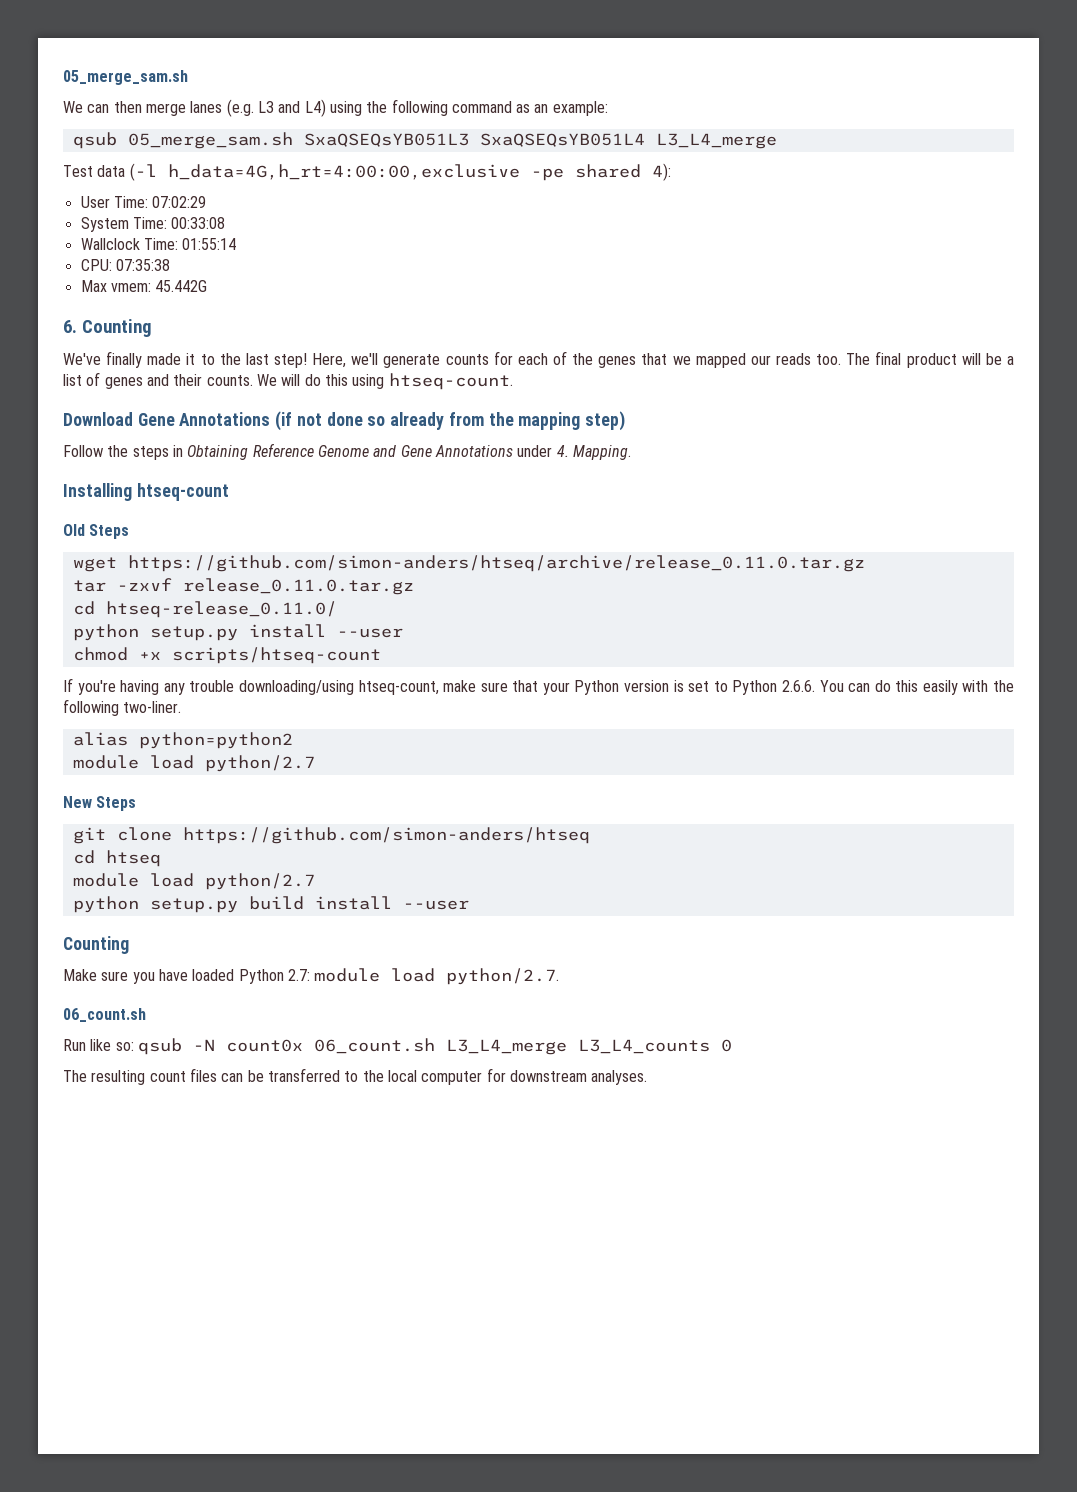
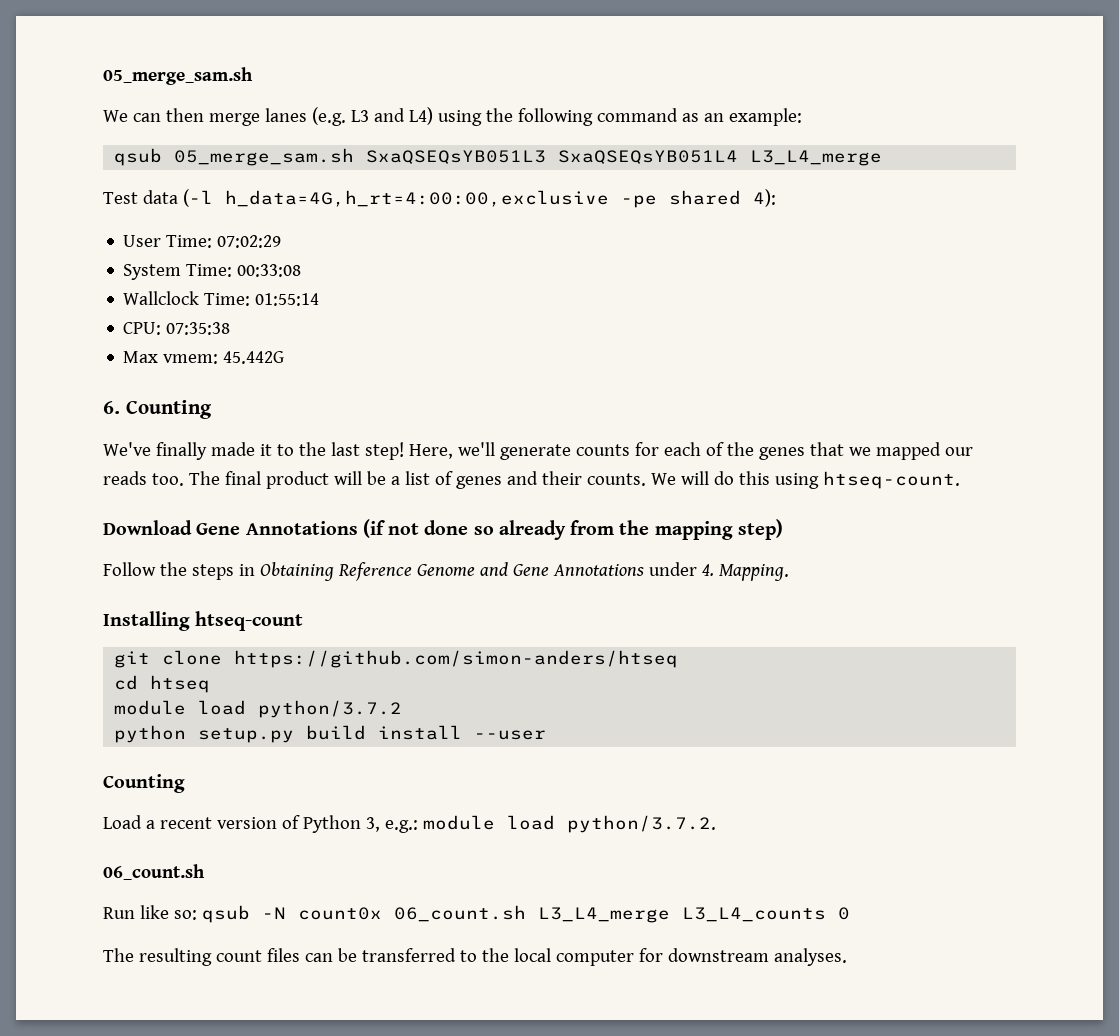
[63,524,130,539] [72,555,865,572] [72,578,414,595] [72,601,337,618] [72,624,403,641] [72,647,381,664] [63,678,1015,695] [63,699,182,716] [72,732,293,749] [72,755,315,772] [63,796,137,811] // Old Steps // wget https://github.com/simon-anders/htseq/archive/release_0.11.0.tar.gz // tar -zxvf release_0.11.0.tar.gz // cd htseq-release_0.11.0/ // python setup.py install --user // chmod +x scripts/htseq-count // If you're having any trouble downloading/using htseq-count, make sure that your Python version is set to Python 2.6.6. You can do this easily with the following two-liner. // alias python=python2 // module load python/2.7 // New Steps -> (304, 621) none
[204,873,315,890] python/2.7 -> [258,700,403,718] python/3.7.2
[63,968,560,985] Make sure you have loaded Python 2.7: module load python/2.7. -> [103,815,716,833] Load a recent version of Python 3, e.g.: module load python/3.7.2.

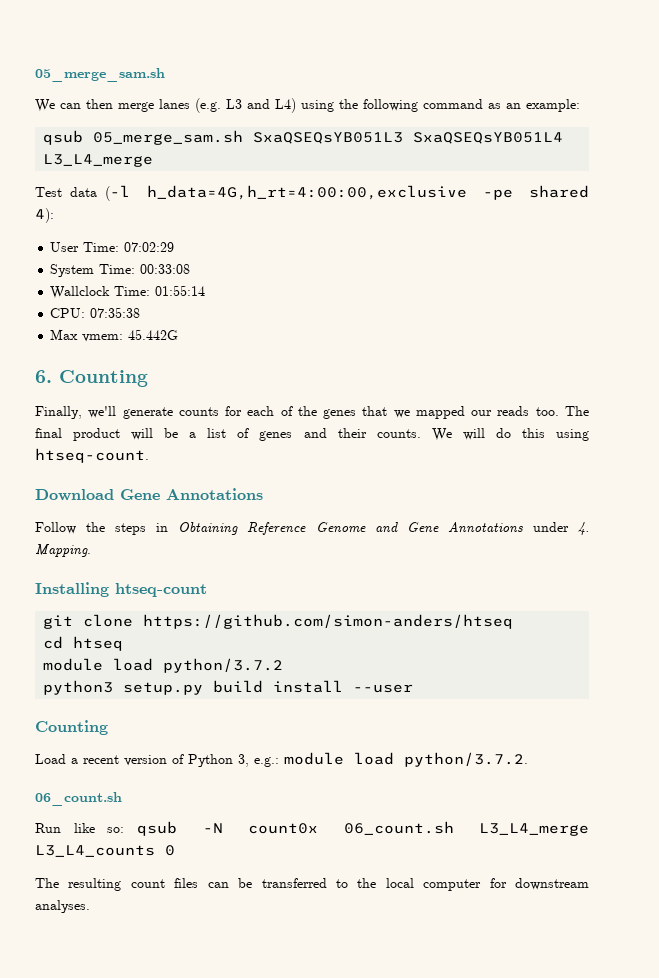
[103,442,453,460] We've finally made it to the last step! Here, -> [35,406,82,419] Finally,
[362,519,783,540] (if not done so already from the mapping step) -> (263, 494) none
[114,725,187,743] python -> [43,680,114,695] python3

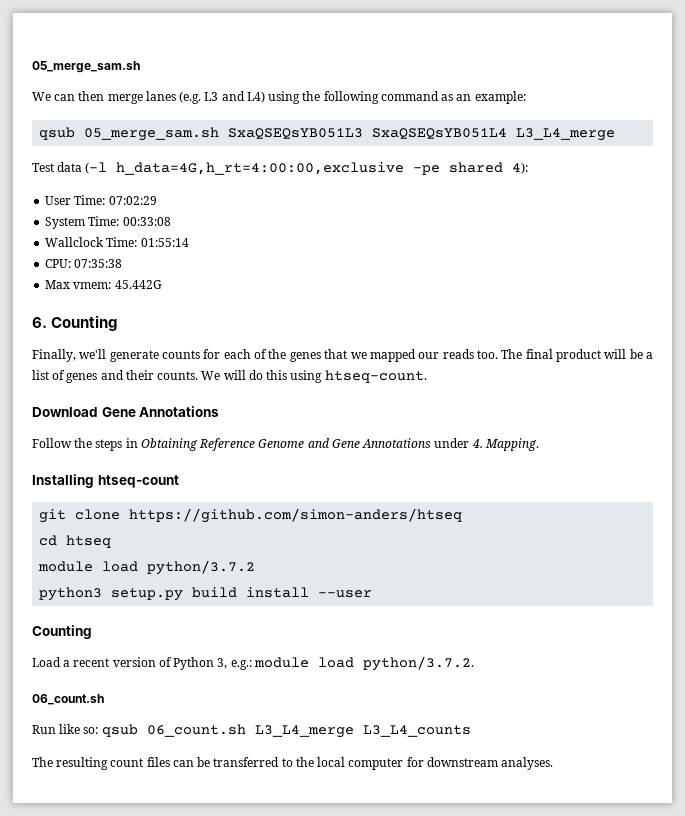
[202,823,319,834] -N count0x -> (138, 730) none
[165,845,175,856] 0 -> (471, 731) none

